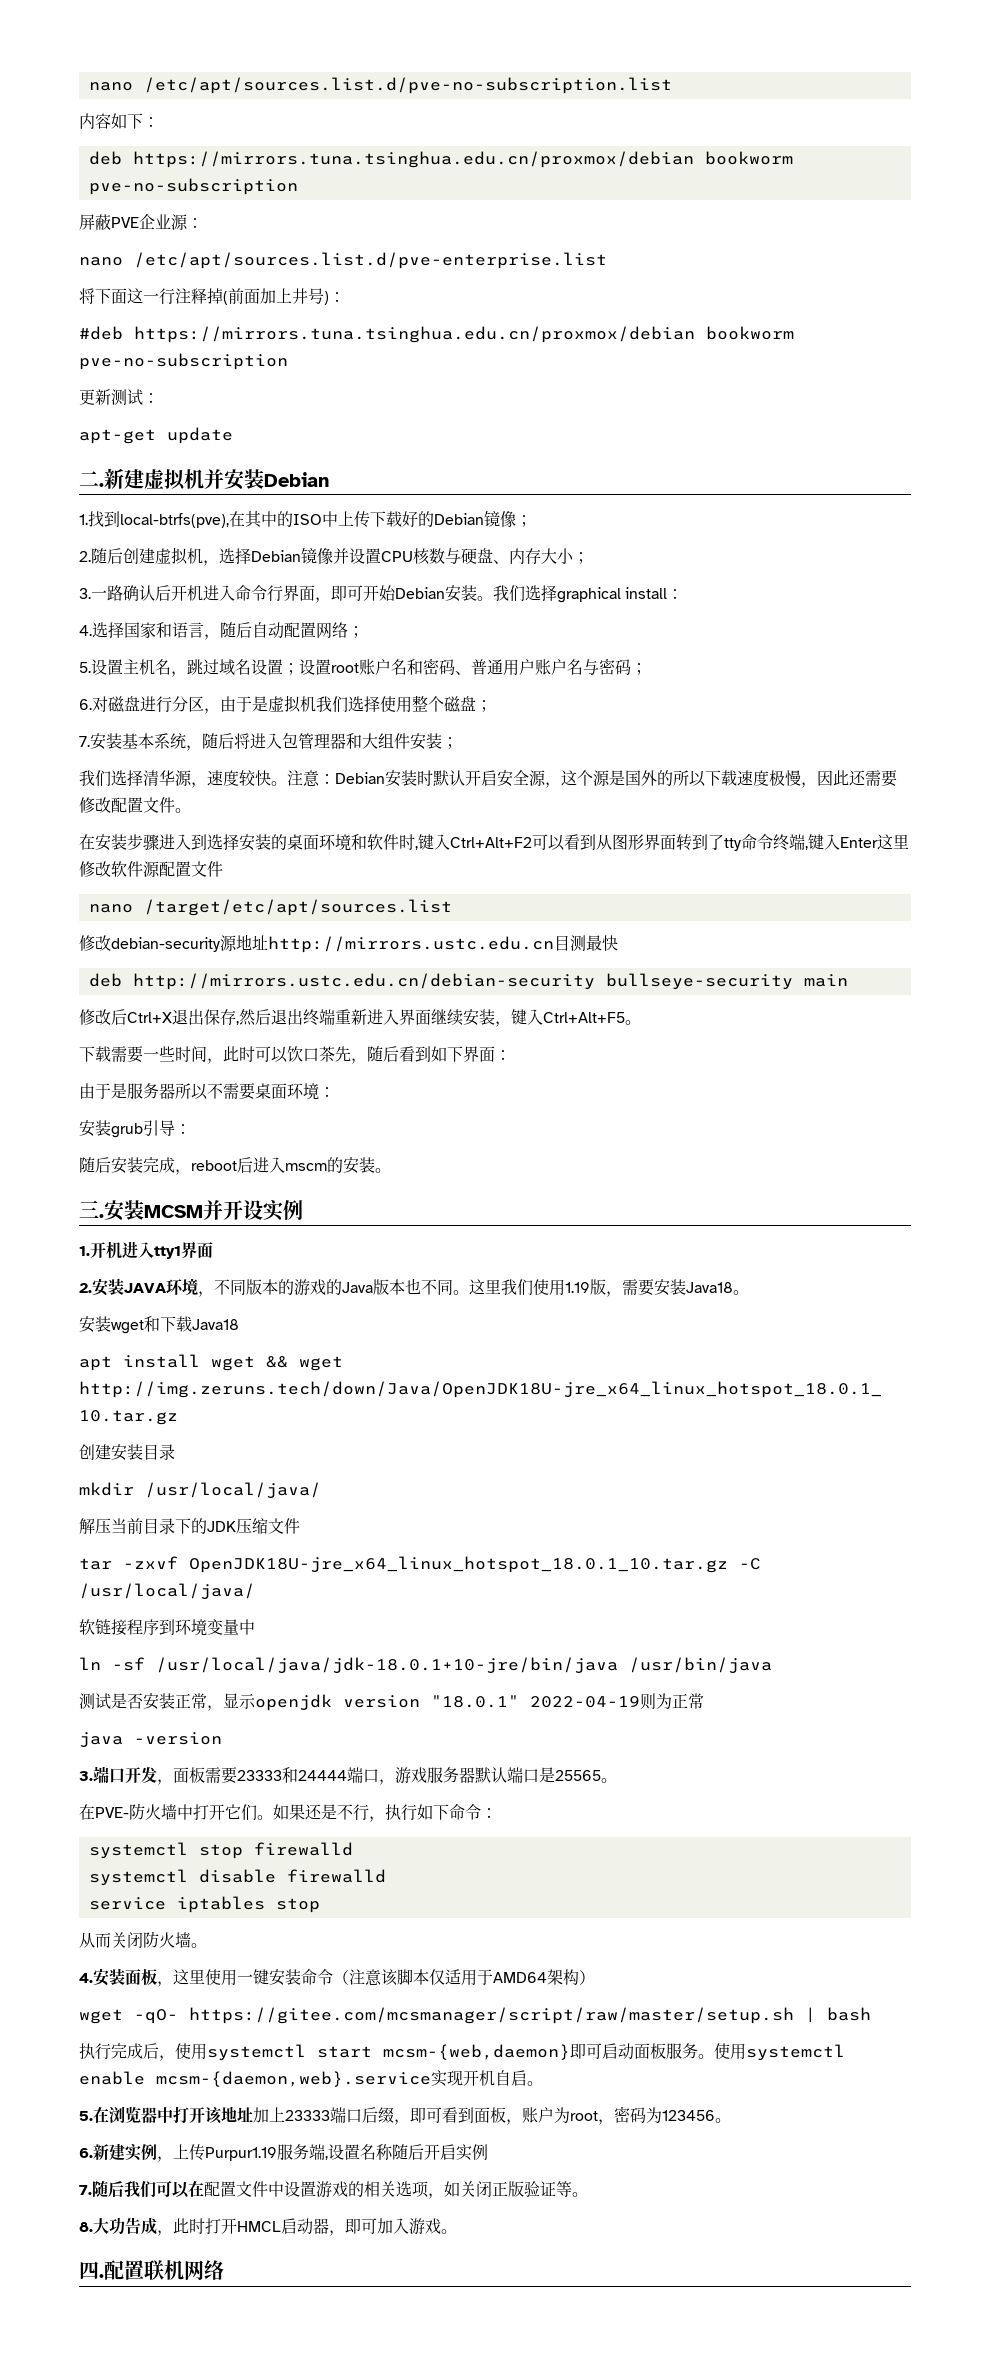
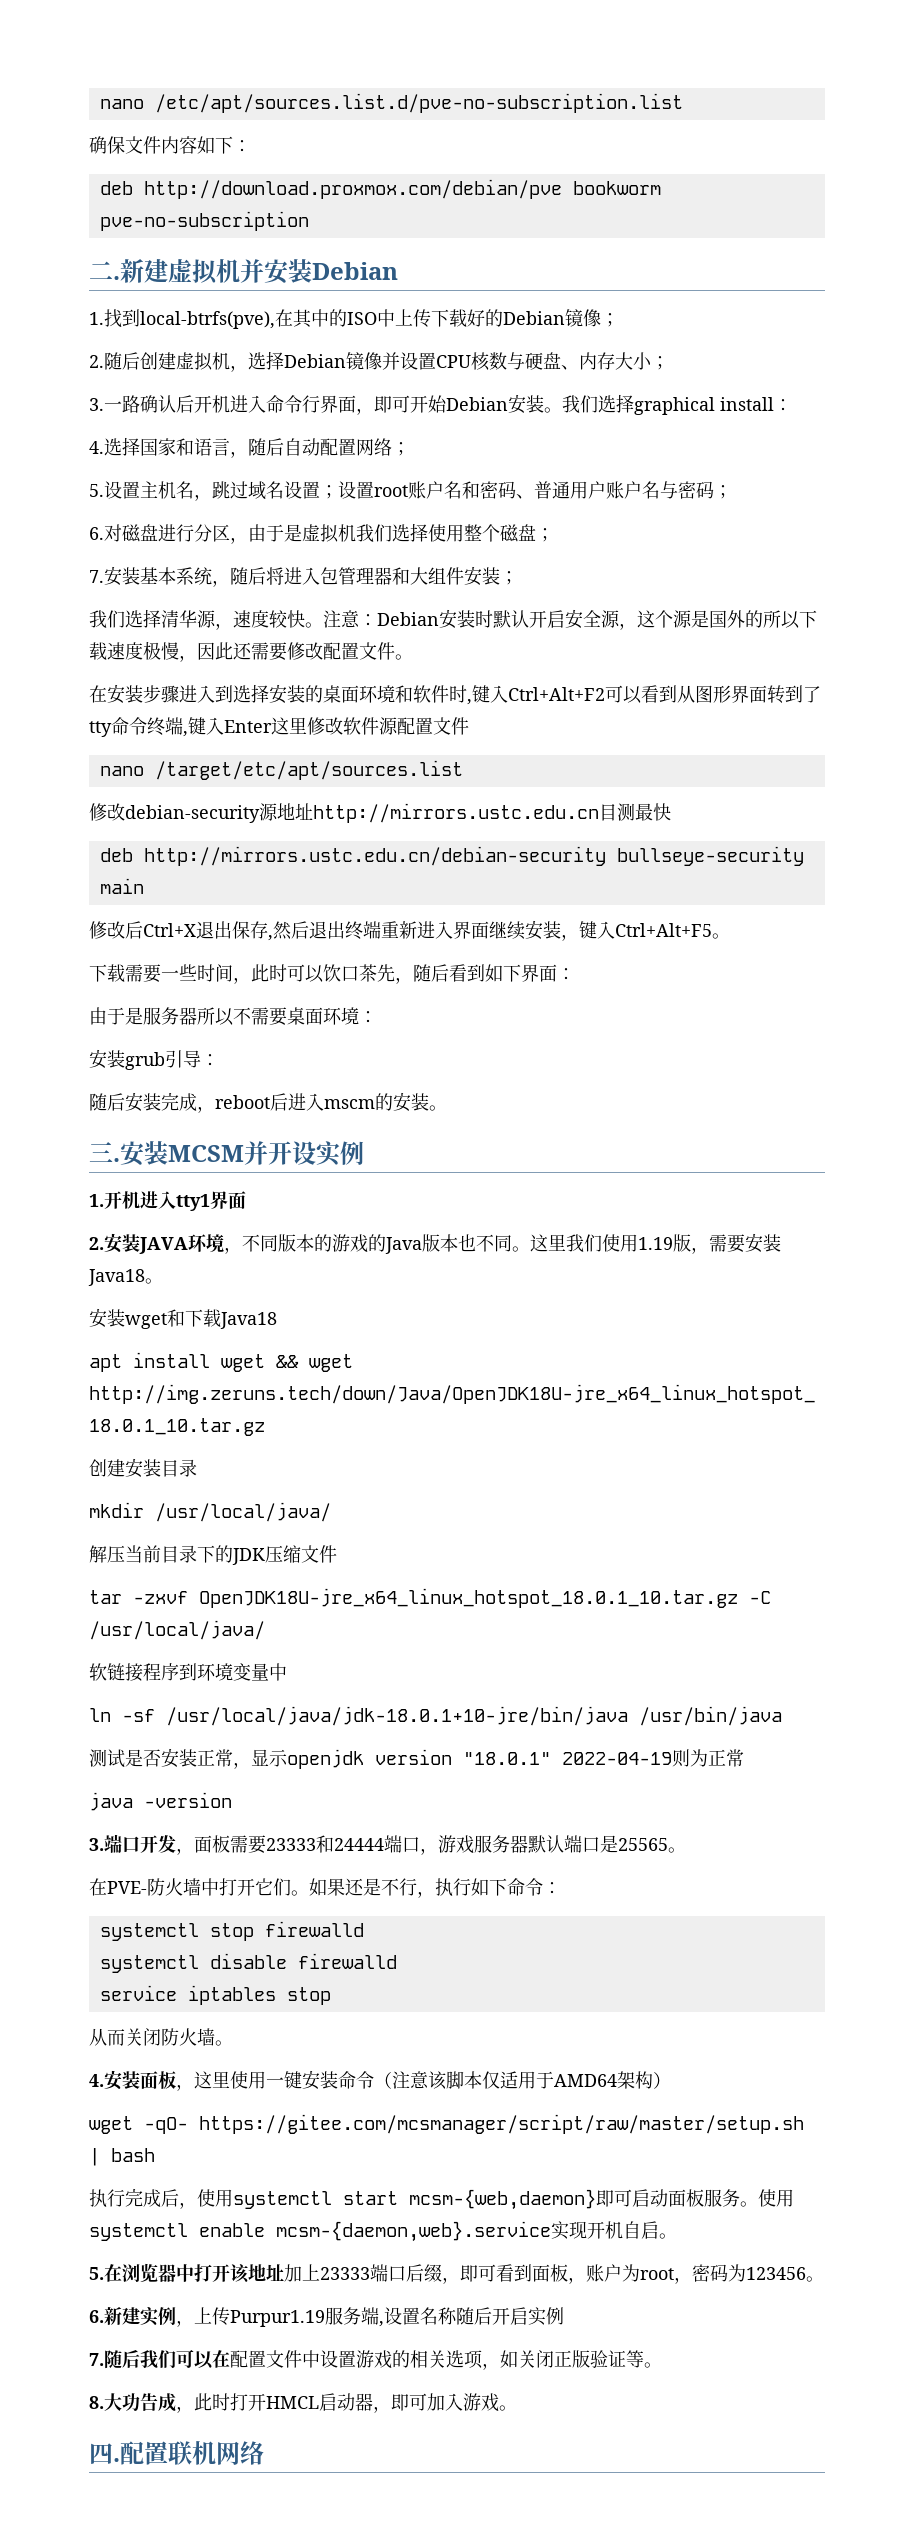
(672, 85) none -> [89,136,161,154] 确保文件
[132,151,793,168] [88,178,298,195] [79,214,203,230] [79,252,607,269] [79,288,345,305] [79,326,794,343] [79,353,288,370] [79,389,159,405] [79,427,233,444] https://mirrors.tuna.tsinghua.edu.cn/proxmox/debian bookworm pve-no-subscription // 屏蔽PVE企业源： // nano /etc/apt/sources.list.d/pve-enterprise.list // 将下面这一行注释掉(前面加上井号)： // #deb https://mirrors.tuna.tsinghua.edu.cn/proxmox/debian bookworm pve-no-subscription // 更新测试： // apt-get update -> [143,179,661,199] [99,211,309,231] http://download.proxmox.com/debian/pve bookworm pve-no-subscription

